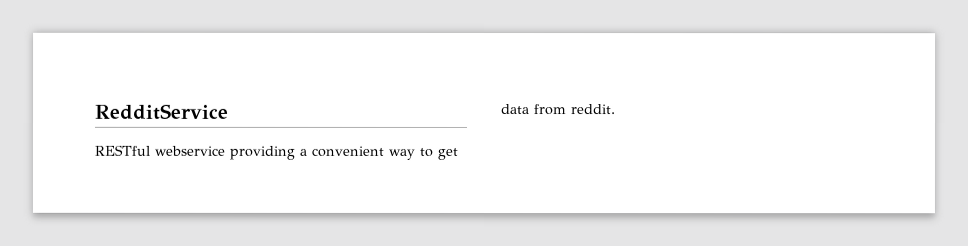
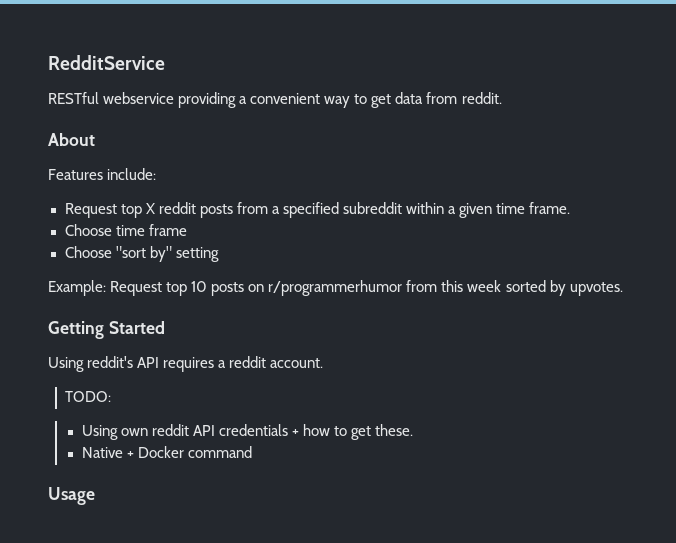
(616, 109) none -> [48,133,95,146] [48,168,157,180] [64,202,571,218] [64,224,187,236] [64,246,219,262] [48,280,623,296] [48,321,165,339] [48,356,324,372] [65,391,112,402] [81,424,414,440] [81,446,252,458] [48,487,95,505] // About // Features include: // Request top X reddit posts from a specified subreddit within a given time frame. // Choose time frame // Choose "sort by" setting // Example: Request top 10 posts on r/programmerhumor from this week sorted by upvotes. // Getting Started // Using reddit's API requires a reddit account. // TODO: // Using own reddit API credentials + how to get these. // Native + Docker command // Usage

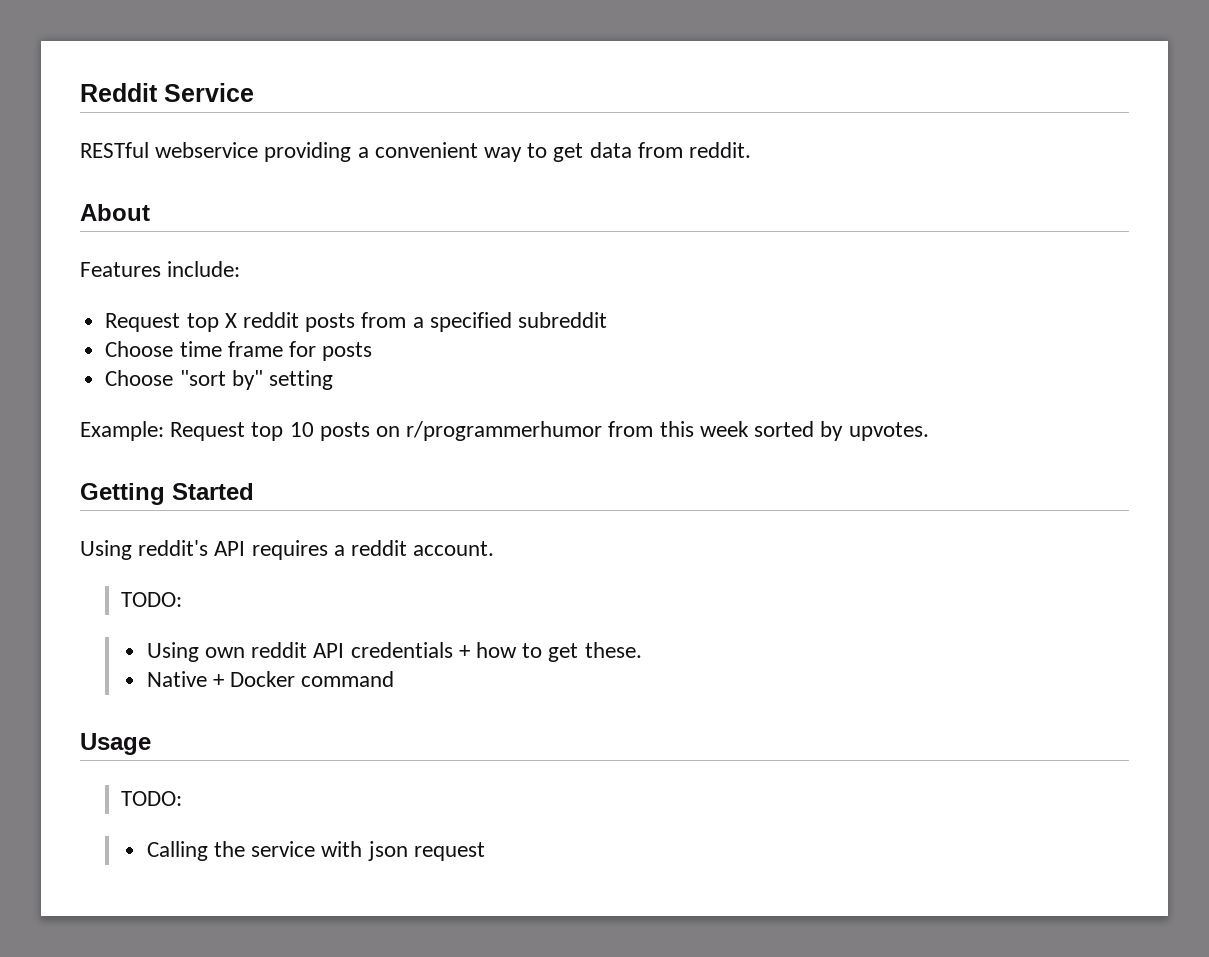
[48,55,165,70] RedditService -> [80,83,254,102] Reddit Service
[405,202,571,218] within a given time frame. -> (607, 320) none
(187, 230) none -> [288,341,373,361] for posts
(95, 496) none -> [121,791,183,806] [146,841,485,861] // TODO: // Calling the service with json request

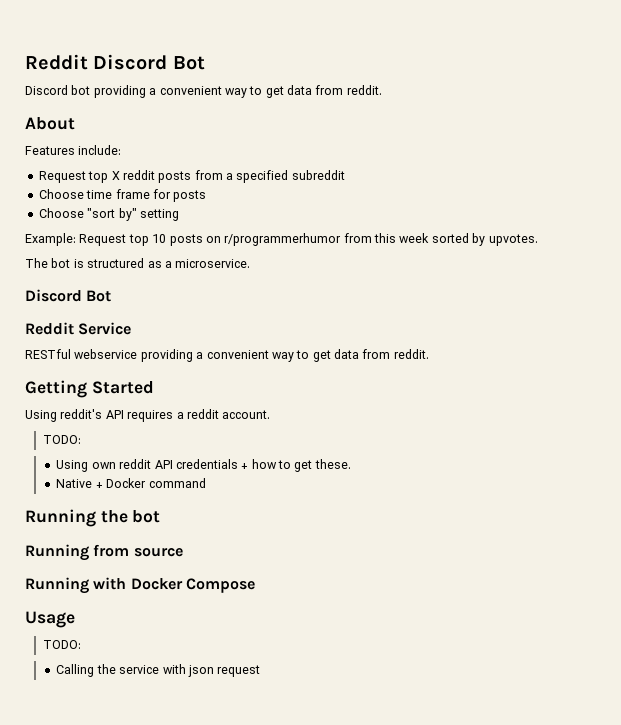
[80,83,254,102] [80,142,259,158] Reddit Service // RESTful webservice -> [25,54,205,70] [25,85,91,95] Reddit Discord Bot // Discord bot
(929, 431) none -> [25,258,251,268] [25,289,112,302] [25,322,132,335] [25,349,429,362] // The bot is structured as a microservice. // Discord Bot // Reddit Service // RESTful webservice providing a convenient way to get data from reddit.
(395, 679) none -> [25,509,161,527] [25,544,183,561] [25,577,255,594] // Running the bot // Running from source // Running with Docker Compose

